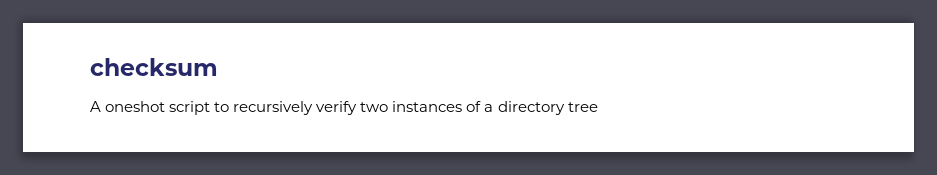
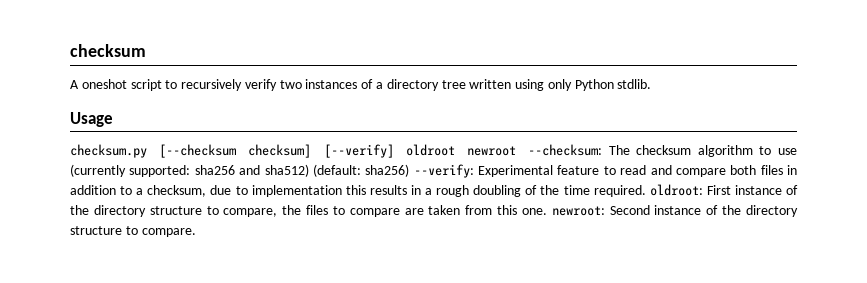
(598, 107) none -> [469,79,652,91] [70,112,113,127] [70,144,798,158] [70,164,797,178] [70,184,799,197] [70,205,799,217] [70,226,196,237] written using only Python stdlib. // Usage // checksum.py [--checksum checksum] [--verify] oldroot newroot --checksum: The checksum algorithm to use (currently supported: sha256 and sha512) (default: sha256) --verify: Experimental feature to read and compare both files in addition to a checksum, due to implementation this results in a rough doubling of the time required. oldroot: First instance of the directory structure to compare, the files to compare are taken from this one. newroot: Second instance of the directory structure to compare.

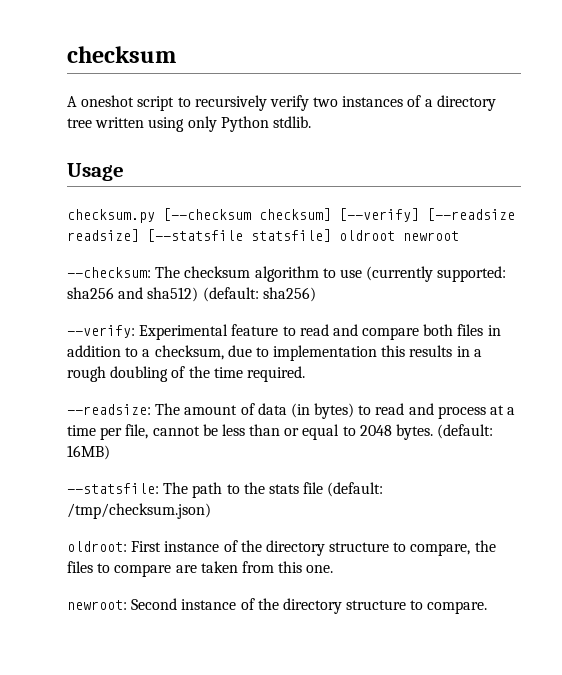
(394, 151) none -> [427,208,515,221] [67,229,331,242] [--readsize readsize] [--statsfile statsfile]
(516, 151) none -> (459, 236) //
(410, 170) none -> (316, 294) //
(646, 191) none -> [67,403,516,419] [67,424,494,440] [67,445,110,460] [67,482,384,498] [67,503,211,519] // --readsize: The amount of data (in bytes) to read and process at a time per file, cannot be less than or equal to 2048 bytes. (default: 16MB) // --statsfile: The path to the stats file (default: /tmp/checksum.json) //
(547, 211) none -> (334, 569) //

